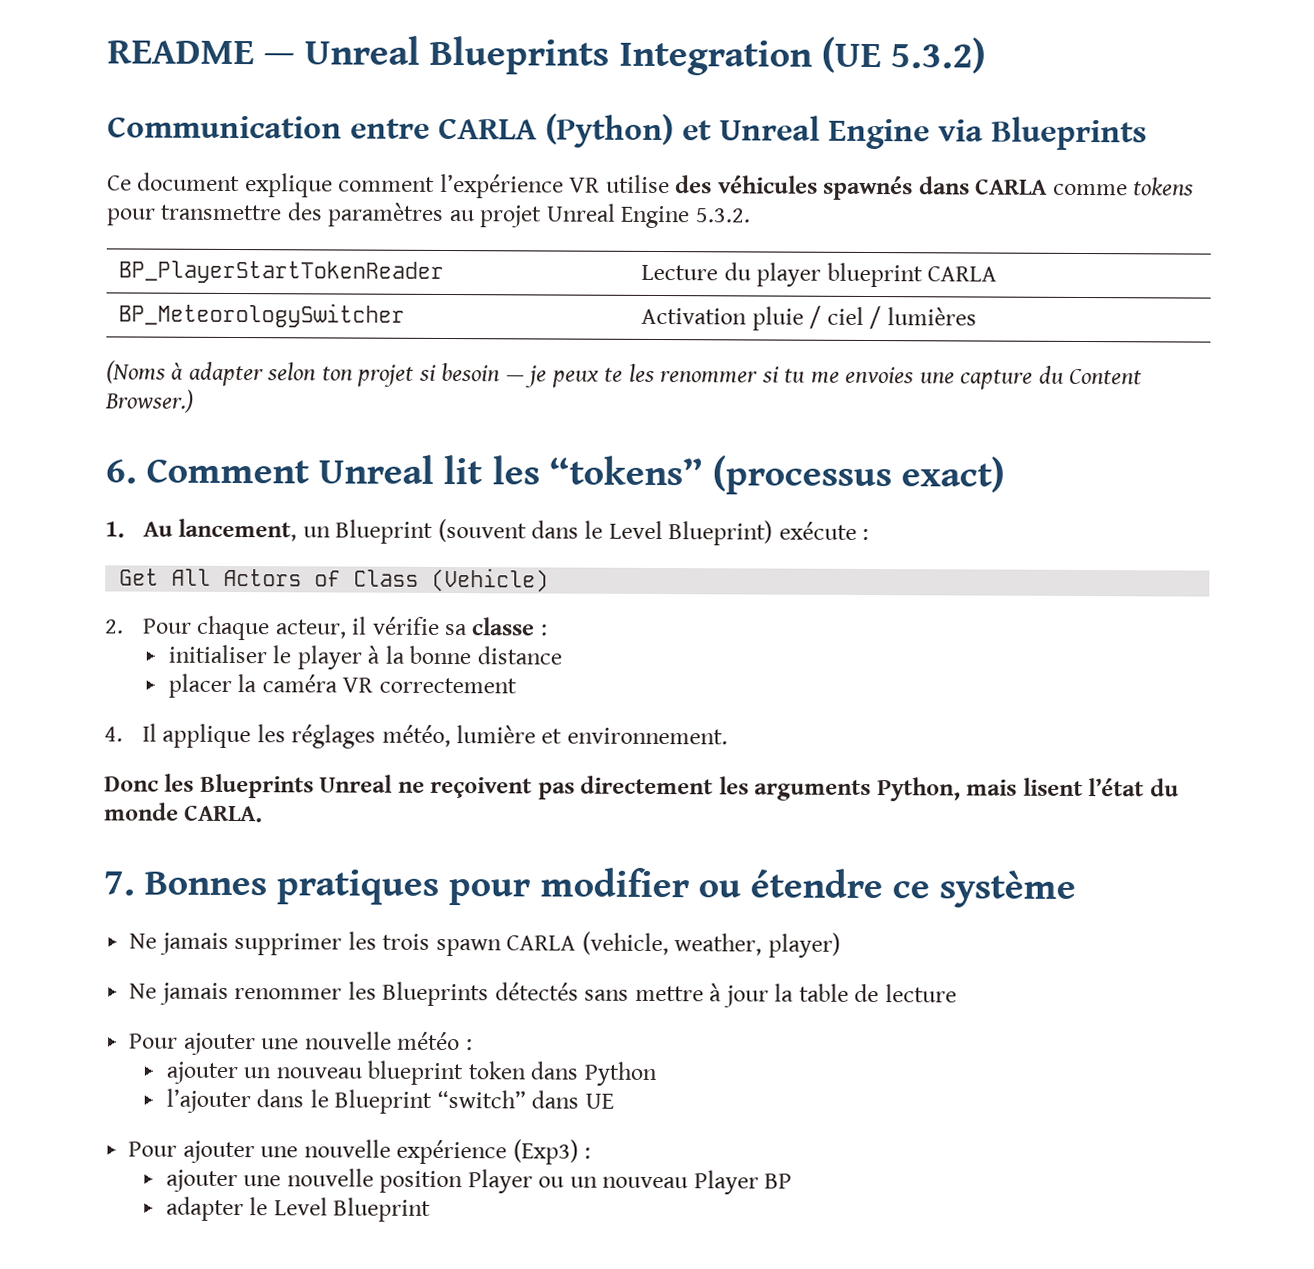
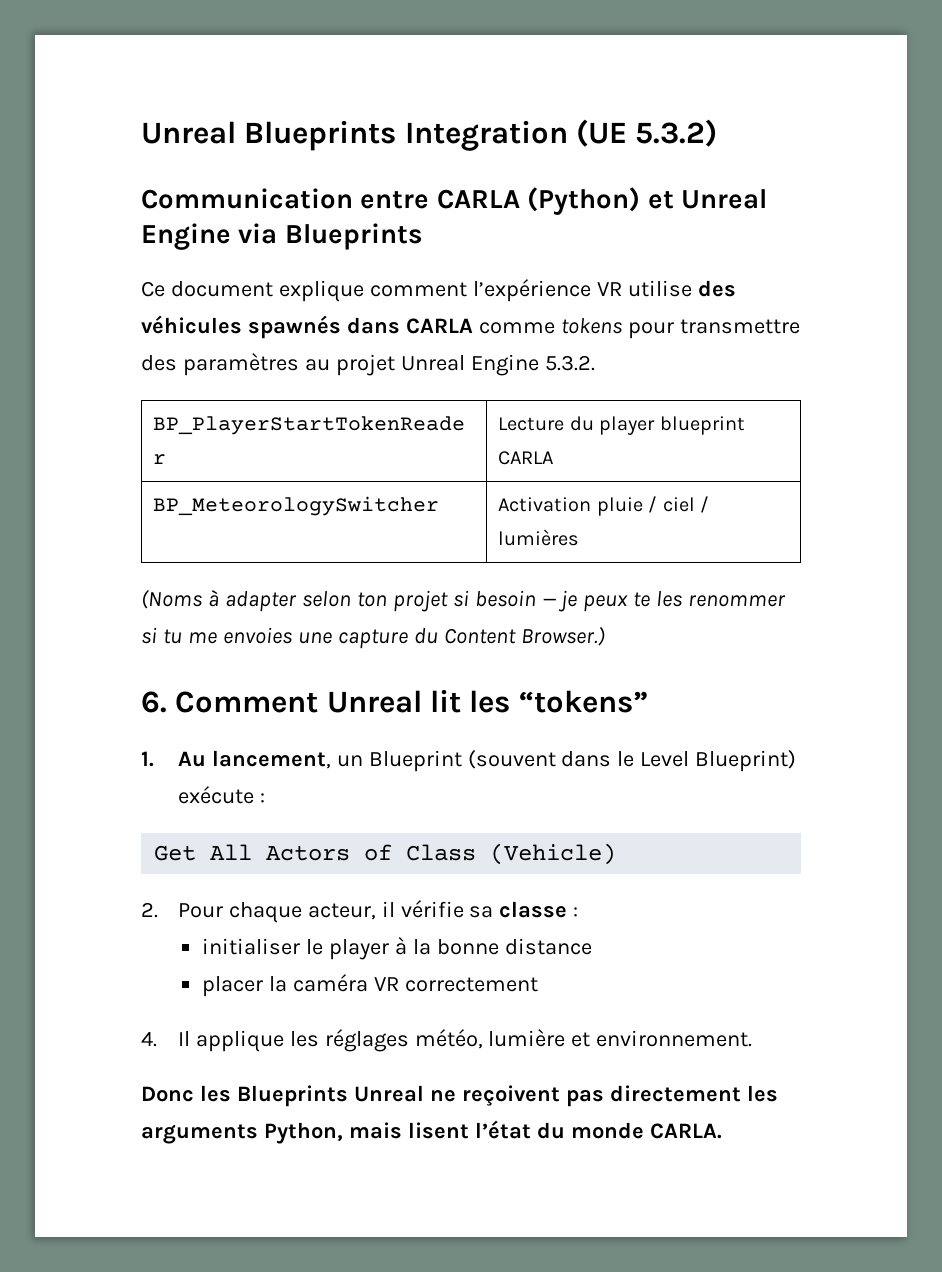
[107,40,296,65] README — -> (141, 132) none
[711,455,1005,496] (processus exact) -> (648, 701) none
[103,867,1076,908] [129,931,841,958] [129,981,957,1008] [129,1031,473,1056] [166,1060,657,1087] [166,1088,614,1114] [128,1139,592,1165] [166,1168,793,1195] [166,1196,432,1222] // 7. Bonnes pratiques pour modifier ou étendre ce système // Ne jamais supprimer les trois spawn CARLA (vehicle, weather, player) // Ne jamais renommer les Blueprints détectés sans mettre à jour la table de lecture // Pour ajouter une nouvelle météo : // ajouter un nouveau blueprint token dans Python // l’ajouter dans le Blueprint “switch” dans UE // Pour ajouter une nouvelle expérience (Exp3) : // ajouter une nouvelle position Player ou un nouveau Player BP // adapter le Level Blueprint -> (722, 1131) none

